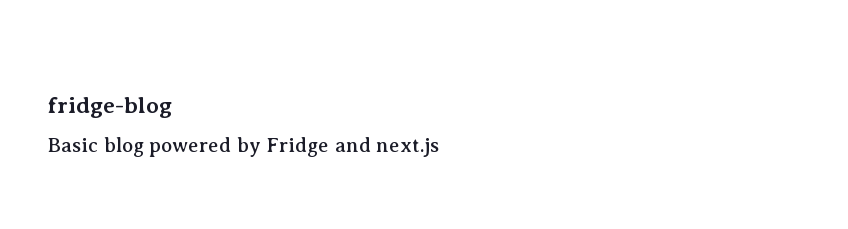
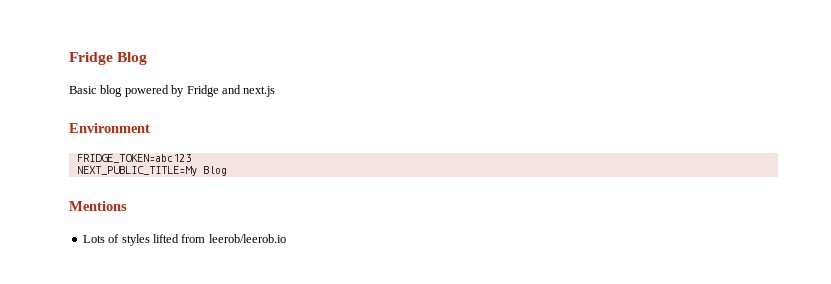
[48,97,172,118] fridge-blog -> [69,52,148,65] Fridge Blog
(440, 147) none -> [69,123,150,133] [76,154,191,163] [76,166,227,176] [69,201,127,211] [82,234,286,246] // Environment // FRIDGE_TOKEN=abc123 // NEXT_PUBLIC_TITLE=My Blog // Mentions // Lots of styles lifted from leerob/leerob.io

